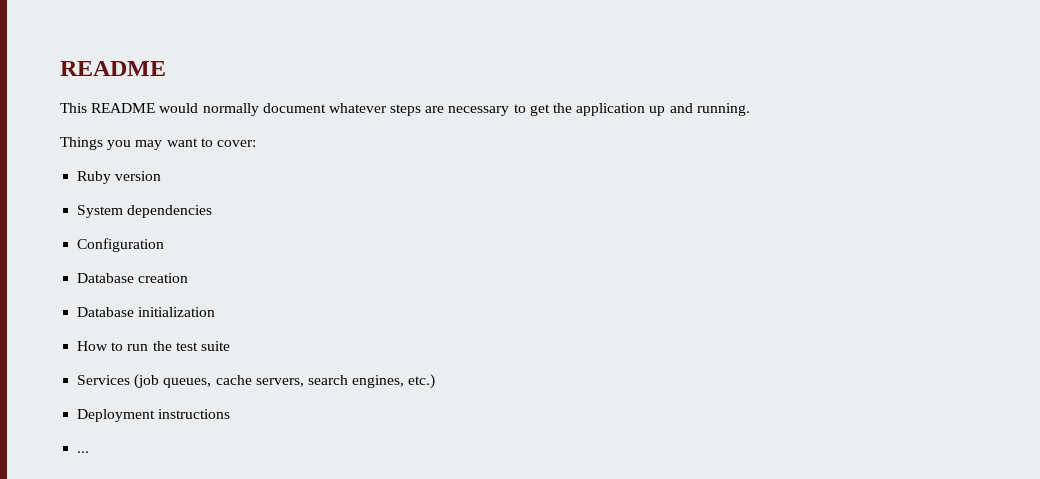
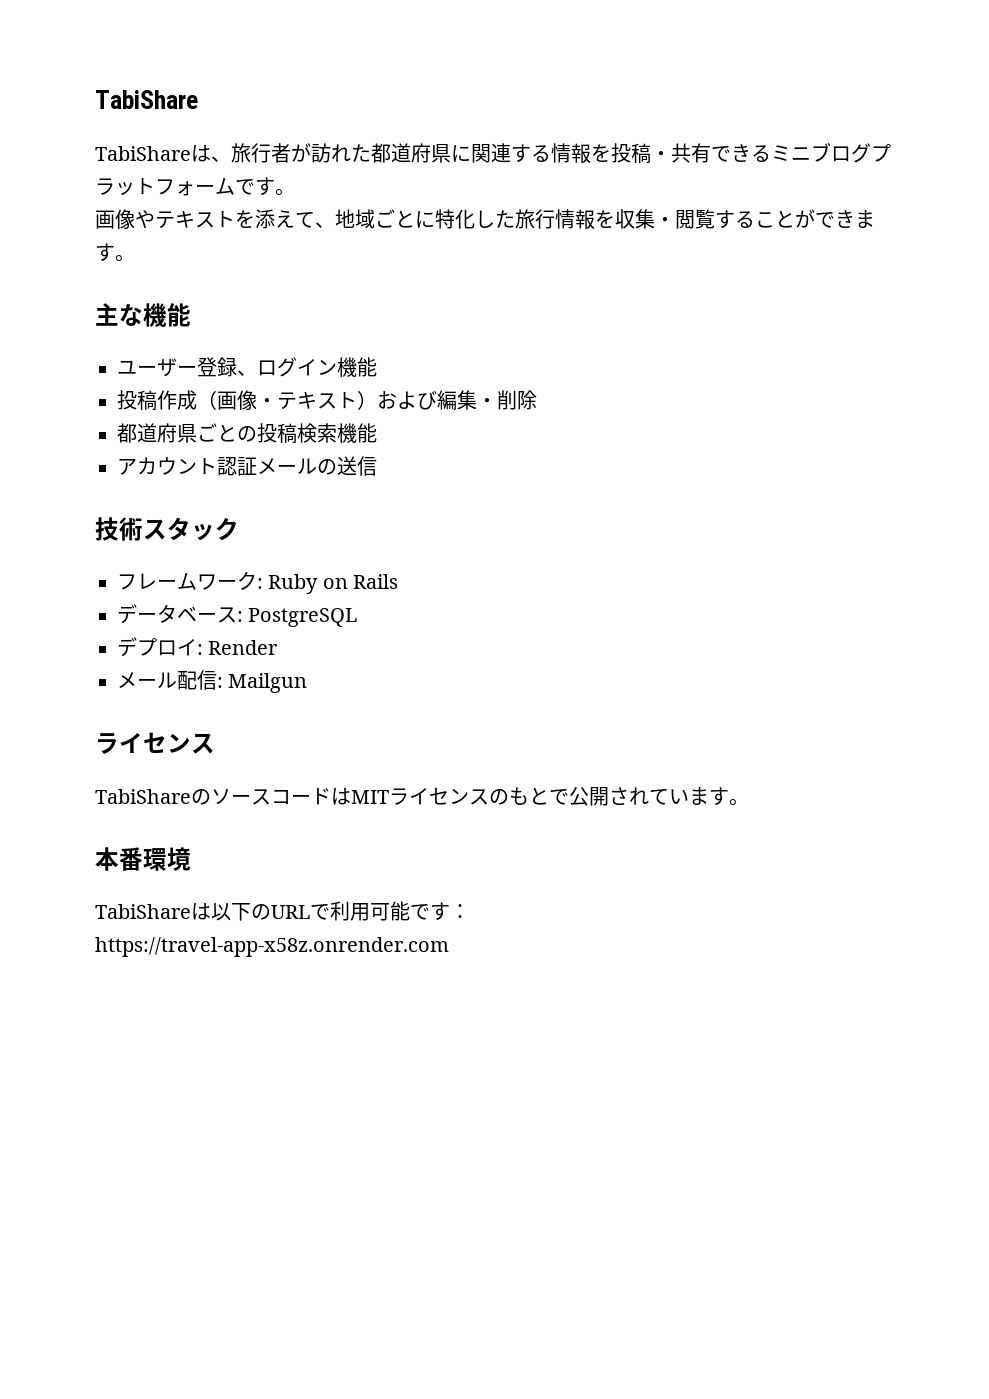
[60,61,166,76] [60,103,750,116] [60,137,256,150] [77,171,162,184] [77,205,213,218] [77,238,165,252] [77,273,189,283] [77,307,216,317] [77,341,230,351] [77,374,436,389] [77,409,231,422] [77,451,90,453] README // This README would normally document whatever steps are necessary to get the application up and running. // Things you may want to cover: // Ruby version // System dependencies // Configuration // Database creation // Database initialization // How to run the test suite // Services (job queues, cache servers, search engines, etc.) // Deployment instructions // ... -> [95,90,198,109] [95,142,891,164] [95,177,295,196] [95,209,875,230] [95,243,135,262] [95,303,191,327] [117,357,377,377] [117,390,537,411] [117,423,377,444] [117,456,377,476] [95,517,239,541] [117,571,399,594] [117,604,358,627] [117,637,279,657] [117,670,308,693] [95,732,215,754] [95,786,749,806] [95,847,191,871] [95,901,470,921] [95,937,449,957] TabiShare // TabiShareは、旅行者が訪れた都道府県に関連する情報を投稿・共有できるミニブログプラットフォームです。 // 画像やテキストを添えて、地域ごとに特化した旅行情報を収集・閲覧することができます。 // 主な機能 // ユーザー登録、ログイン機能 // 投稿作成（画像・テキスト）および編集・削除 // 都道府県ごとの投稿検索機能 // アカウント認証メールの送信 // 技術スタック // フレームワーク: Ruby on Rails // データベース: PostgreSQL // デプロイ: Render // メール配信: Mailgun // ライセンス // TabiShareのソースコードはMITライセンスのもとで公開されています。 // 本番環境 // TabiShareは以下のURLで利用可能です： // https://travel-app-x58z.onrender.com

